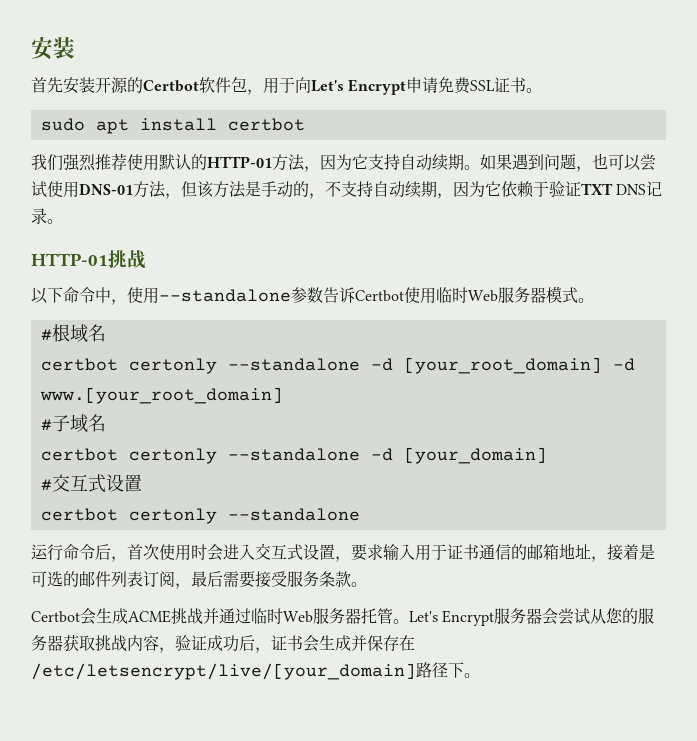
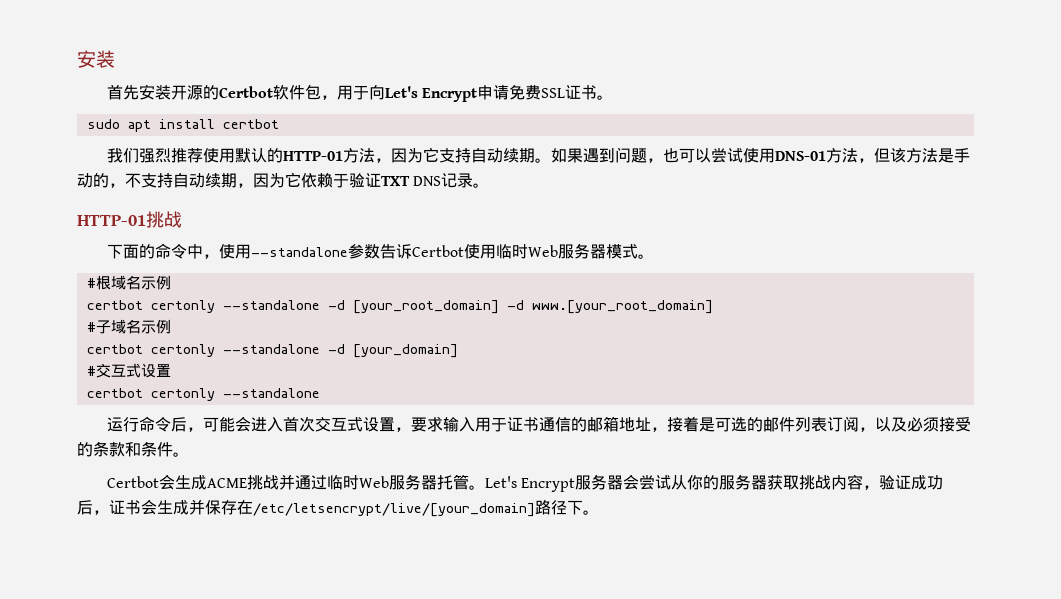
[31,287,63,304] 以下 -> [106,244,155,259] 下面的
(106, 333) none -> [140,275,171,290] 示例
(106, 423) none -> [140,319,171,334] 示例
[127,544,255,561] 首次使用时会进入 -> [202,416,315,432] 可能会进入首次
[191,571,351,588] 最后需要接受服务条款 -> [874,417,971,432] [77,441,173,457] 以及必须接受的条款和条件
[606,608,624,623] 您 -> [686,475,703,490] 你

